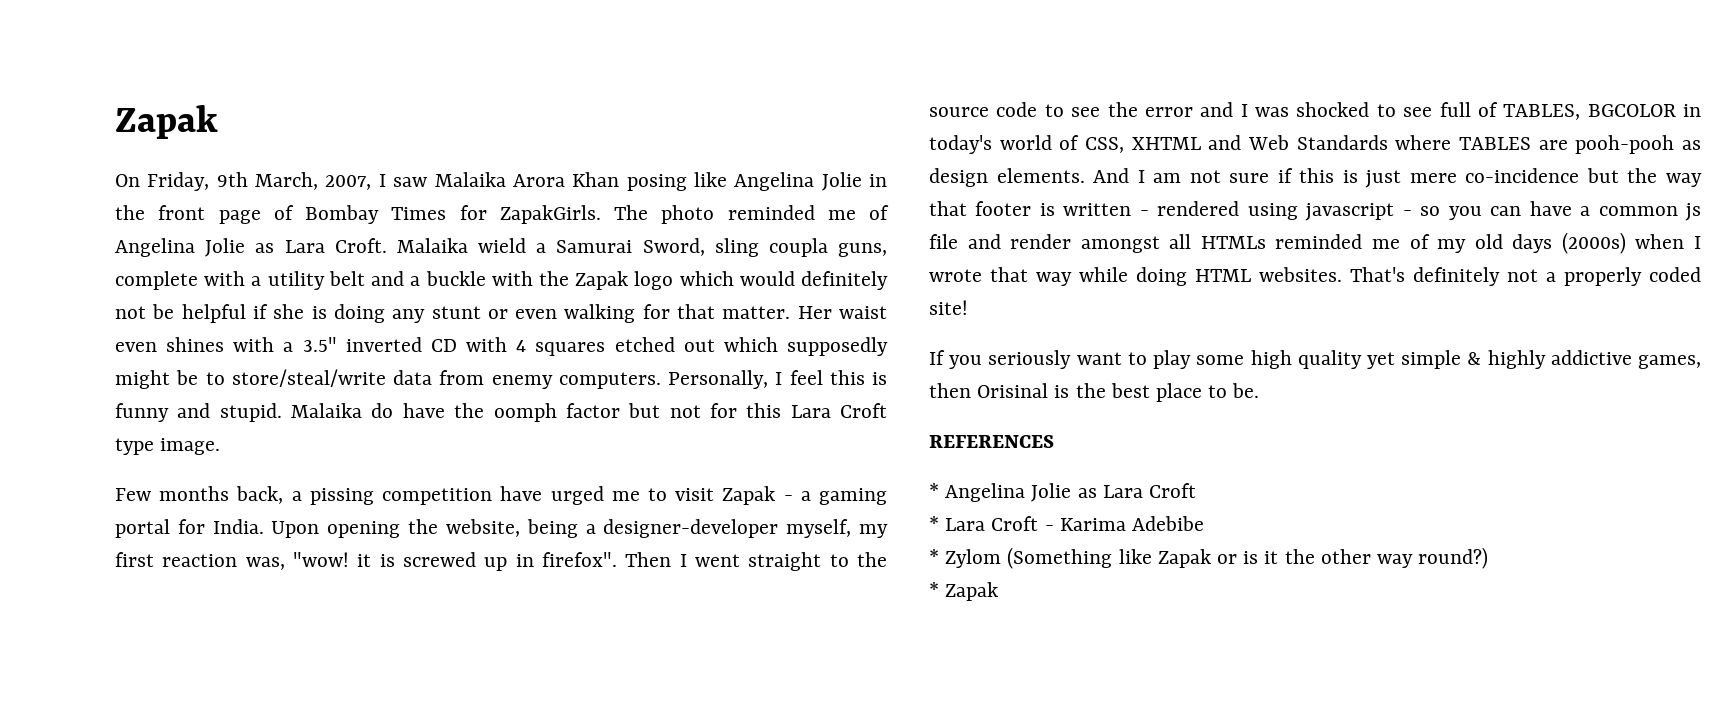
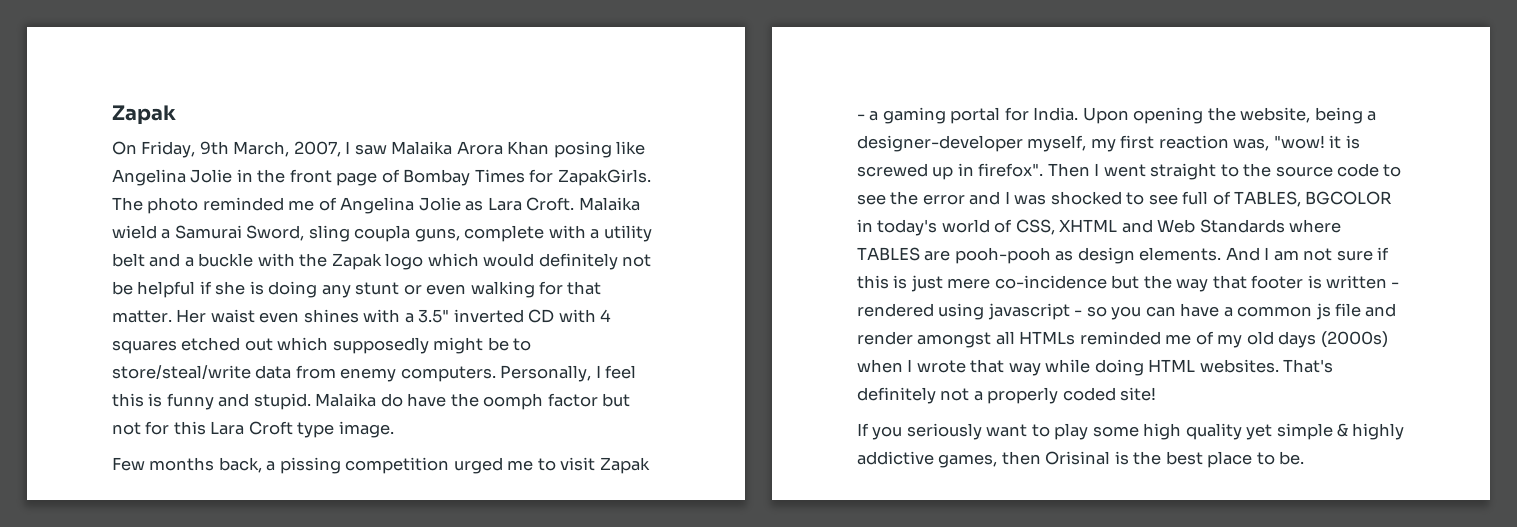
[500,486,543,501] have -> (450, 465) none
[929,435,1054,448] [929,483,1197,502] [929,516,1205,531] [929,547,1489,569] [929,582,999,601] // REFERENCES // * Angelina Jolie as Lara Croft // * Lara Croft - Karima Adebibe // * Zylom (Something like Zapak or is it the other way round?) // * Zapak -> (1305, 458) none

